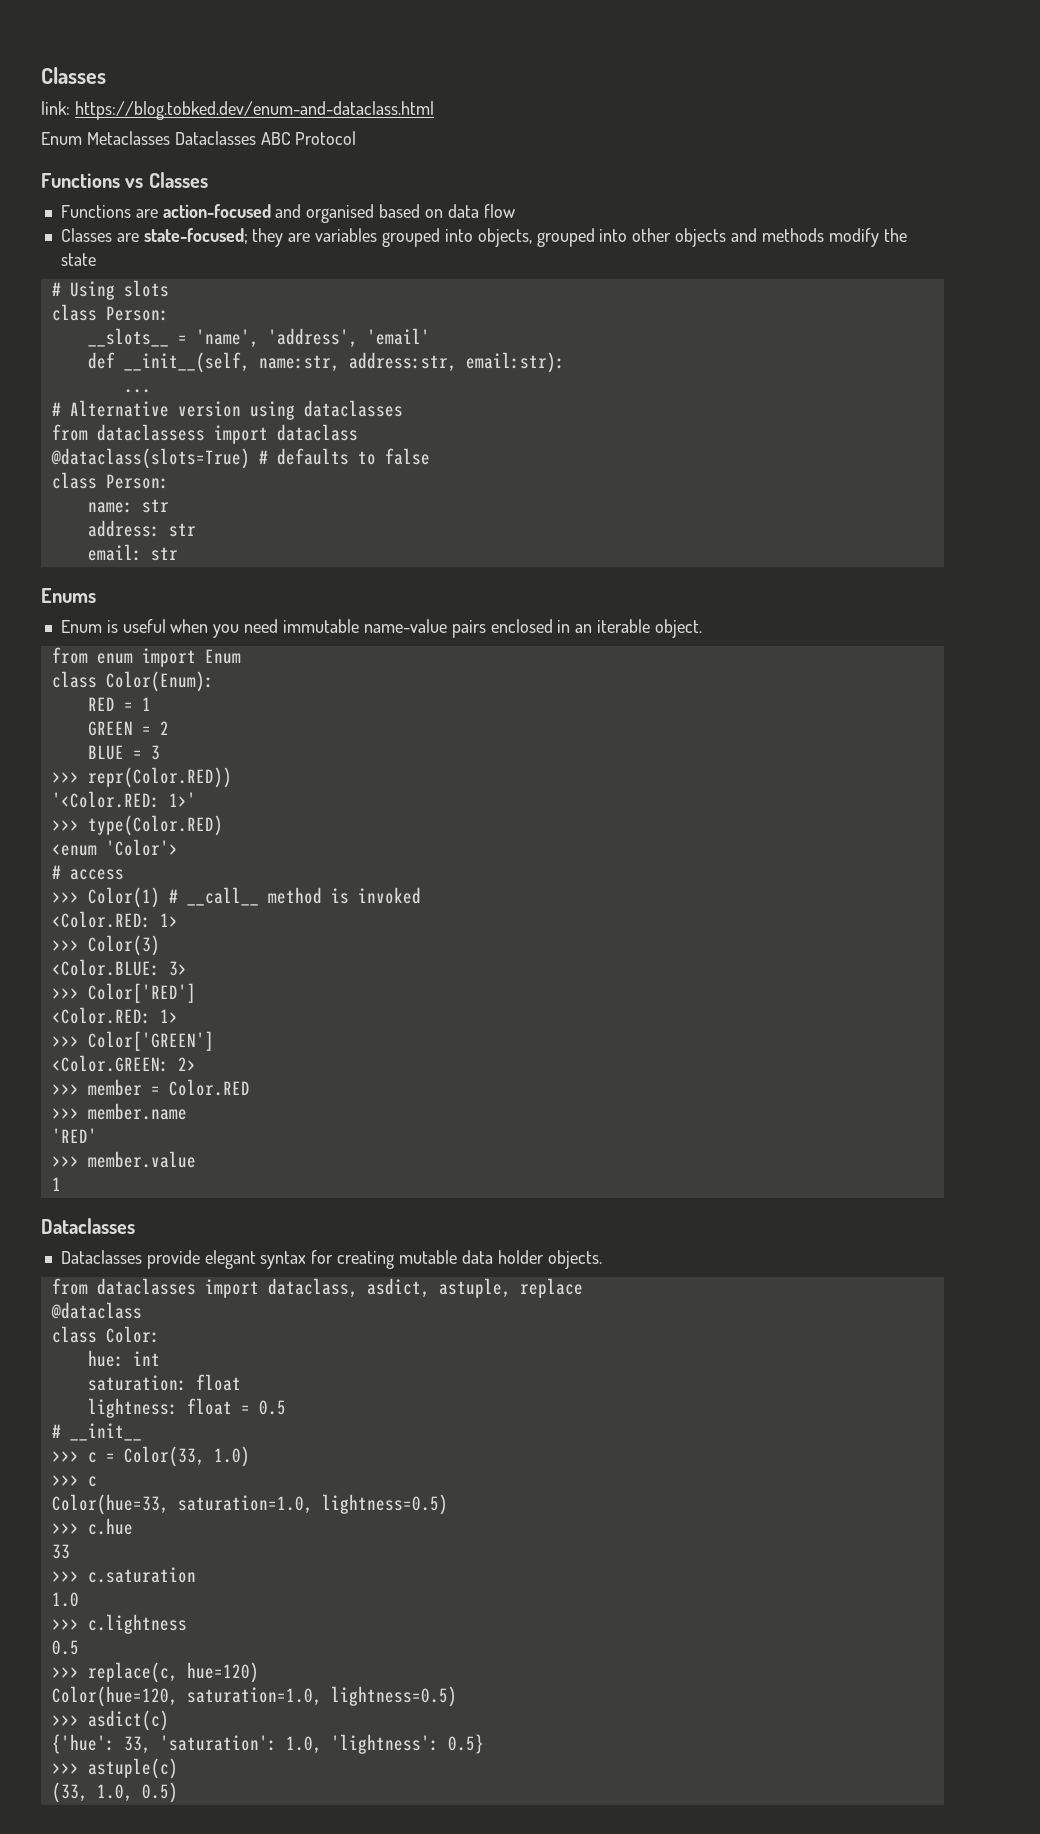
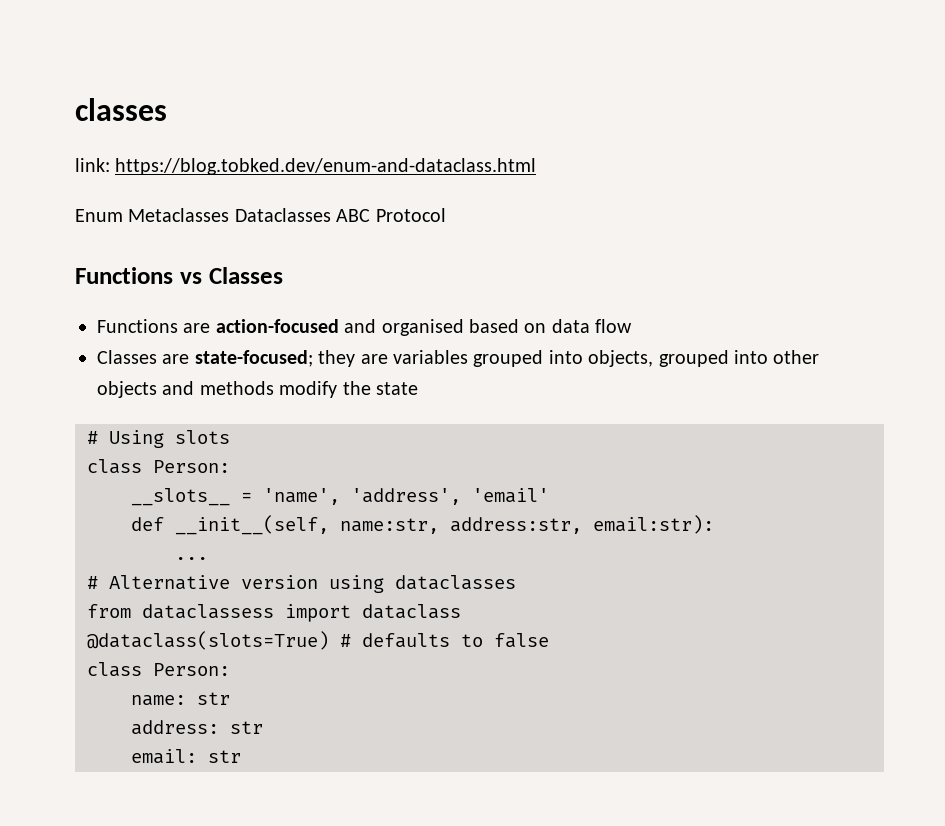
[41,67,106,84] Classes -> [75,98,167,121] classes
[41,588,96,603] [60,619,702,638] [51,647,241,667] [51,671,214,692] [87,697,151,711] [87,721,169,736] [87,745,160,760] [51,767,232,788] [51,791,196,808] [51,815,223,836] [51,839,178,856] [51,865,124,880] [51,887,421,908] [51,911,178,928] [51,935,160,956] [51,959,187,976] [51,983,196,1003] [51,1007,178,1024] [51,1031,214,1051] [51,1055,196,1072] [51,1079,250,1096] [51,1103,187,1120] [51,1128,97,1143] [51,1151,196,1168] [51,1177,61,1191] [41,1218,135,1234] [60,1250,602,1269] [51,1278,583,1298] [50,1302,142,1319] [51,1326,160,1343] [87,1350,160,1367] [87,1374,241,1391] [87,1398,286,1418] [51,1423,142,1441] [51,1446,250,1467] [51,1475,97,1487] [51,1494,448,1515] [51,1518,133,1535] [51,1544,70,1559] [51,1567,196,1583] [51,1592,79,1607] [51,1614,187,1634] [51,1640,79,1655] [51,1662,259,1683] [51,1686,457,1707] [51,1710,169,1731] [51,1734,484,1754] [51,1758,178,1779] [51,1782,178,1803] // Enums // Enum is useful when you need immutable name-value pairs enclosed in an iterable object. // from enum import Enum // class Color(Enum): // RED = 1 // GREEN = 2 // BLUE = 3 // >>> repr(Color.RED)) // '<Color.RED: 1>' // >>> type(Color.RED) // <enum 'Color'> // # access // >>> Color(1) # __call__ method is invoked // <Color.RED: 1> // >>> Color(3) // <Color.BLUE: 3> // >>> Color['RED'] // <Color.RED: 1> // >>> Color['GREEN'] // <Color.GREEN: 2> // >>> member = Color.RED // >>> member.name // 'RED' // >>> member.value // 1 // Dataclasses // Dataclasses provide elegant syntax for creating mutable data holder objects. // from dataclasses import dataclass, asdict, astuple, replace // @dataclass // class Color: // hue: int // saturation: float // lightness: float = 0.5 // # __init__ // >>> c = Color(33, 1.0) // >>> c // Color(hue=33, saturation=1.0, lightness=0.5) // >>> c.hue // 33 // >>> c.saturation // 1.0 // >>> c.lightness // 0.5 // >>> replace(c, hue=120) // Color(hue=120, saturation=1.0, lightness=0.5) // >>> asdict(c) // {'hue': 33, 'saturation': 1.0, 'lightness': 0.5} // >>> astuple(c) // (33, 1.0, 0.5) -> (241, 756) none

